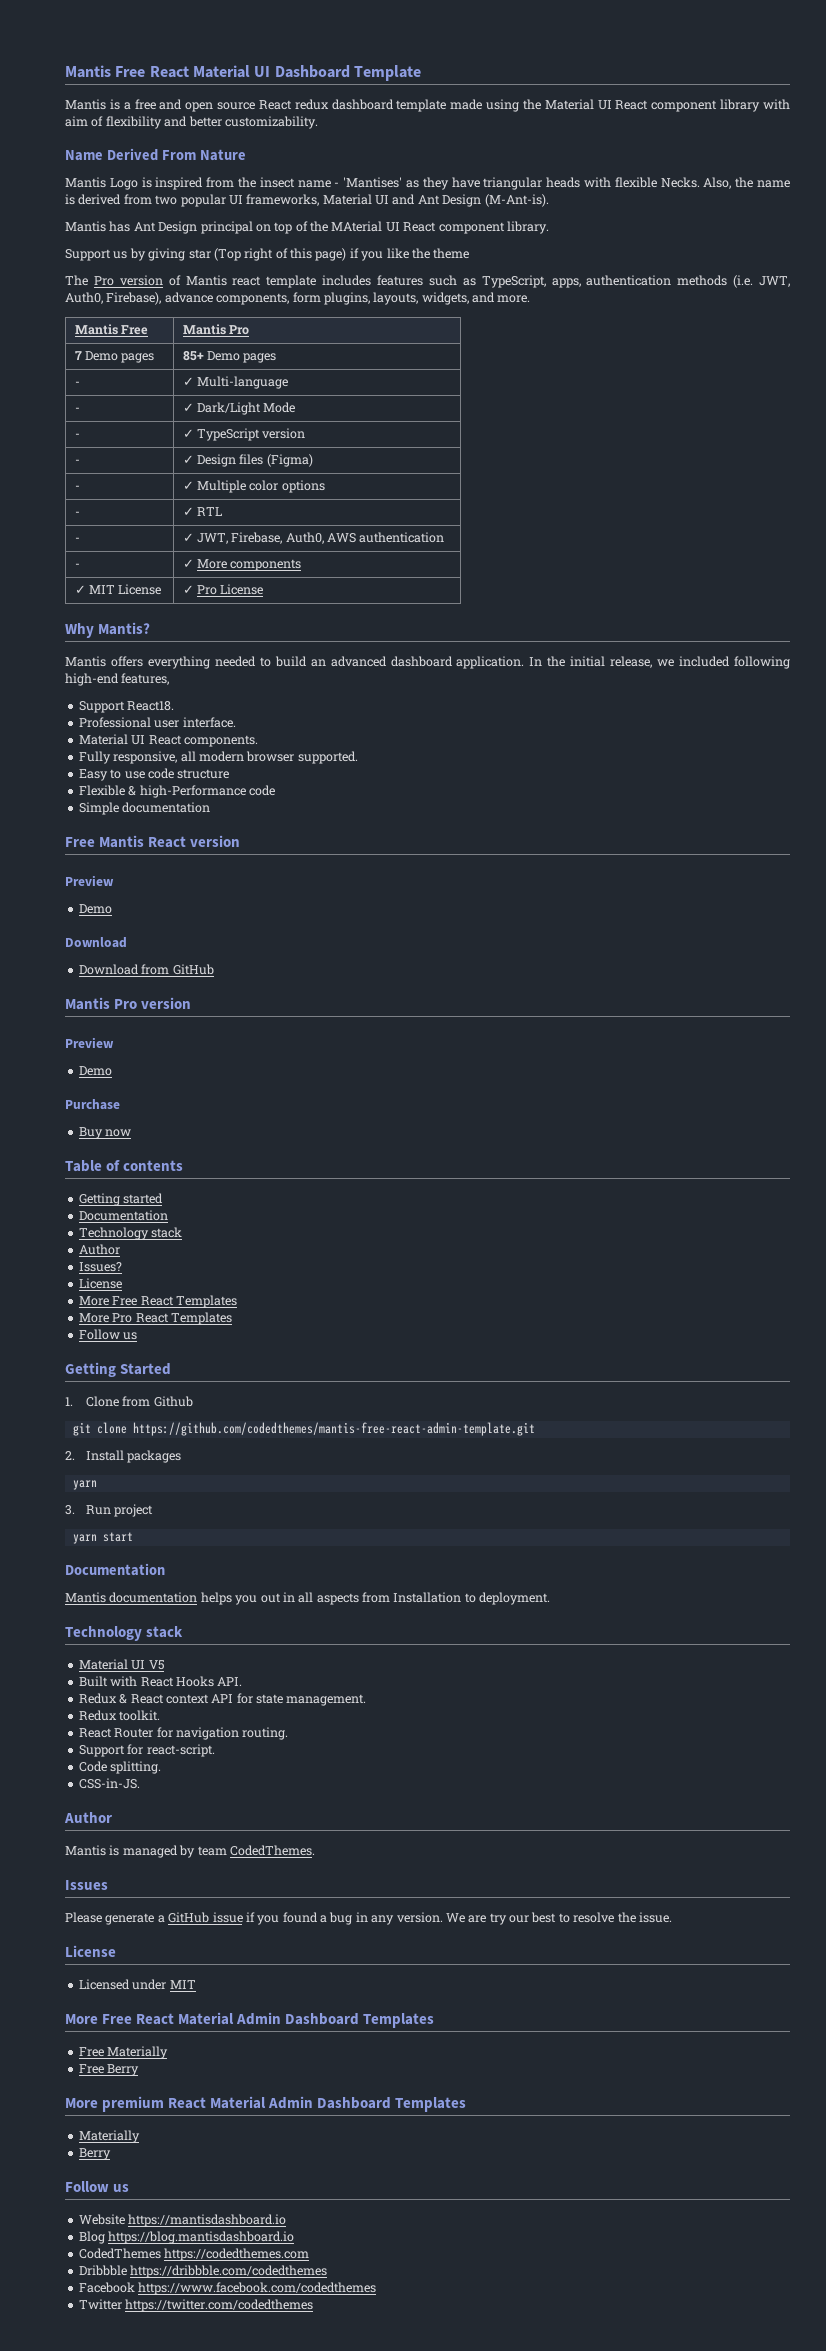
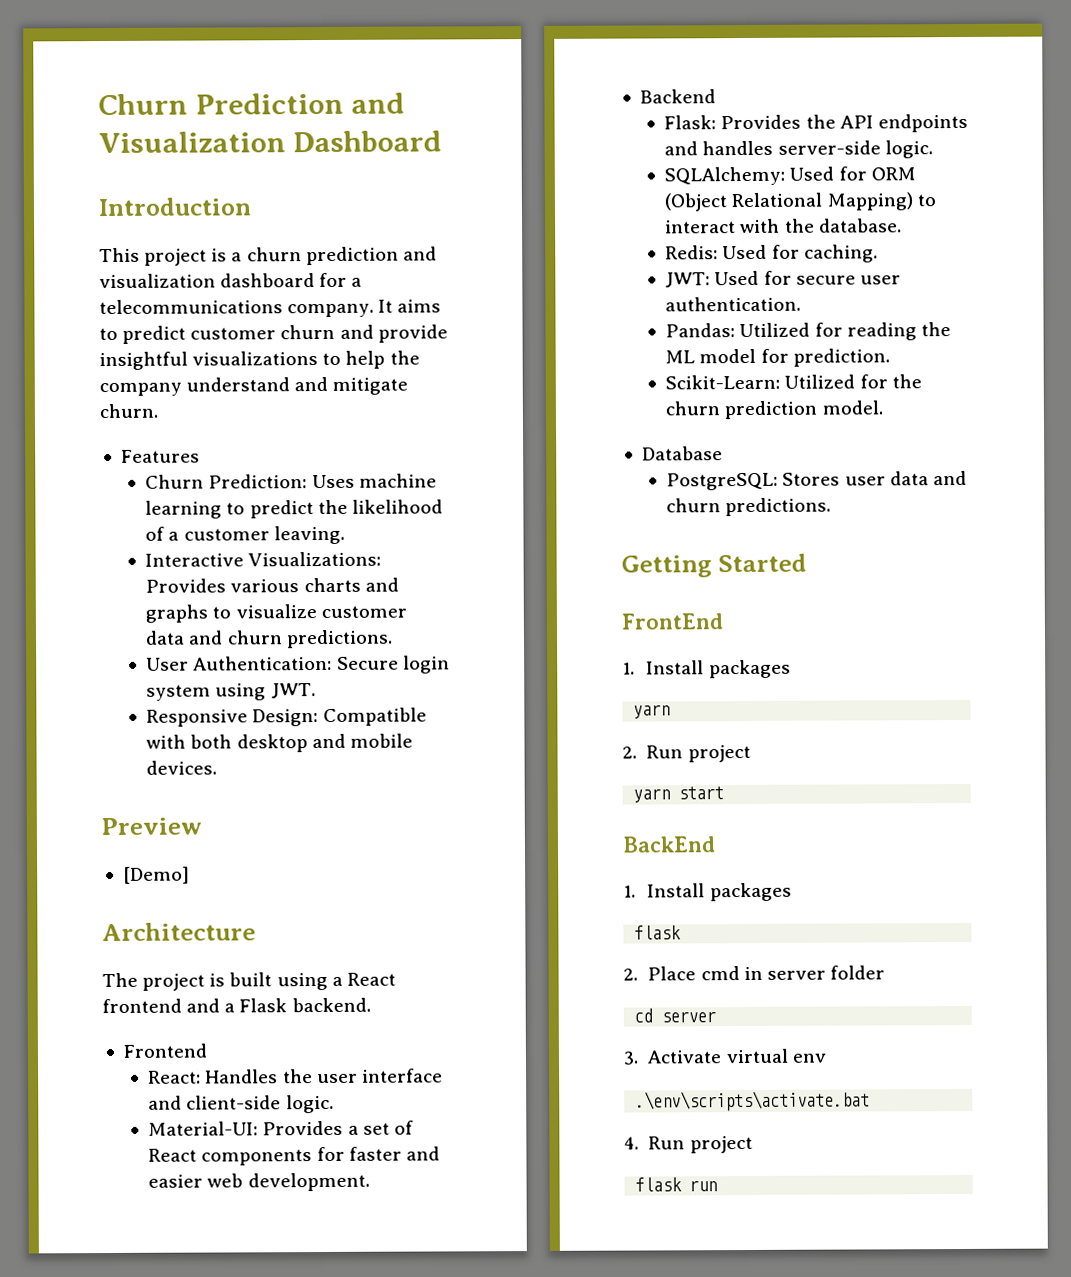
[65,65,421,81] [65,99,791,112] [65,116,318,129] [65,148,246,161] [65,177,790,190] [65,194,549,207] [65,221,549,234] [65,248,470,261] [65,275,790,288] [65,292,531,305] [74,324,148,335] [182,324,249,335] [74,351,155,363] [182,351,277,363] [74,381,80,386] [182,376,288,389] [74,407,80,412] [182,402,296,415] [74,433,80,438] [182,428,306,441] [74,459,80,464] [182,454,313,467] [74,485,80,490] [182,480,325,493] [74,511,80,516] [182,507,222,516] [74,537,80,542] [182,532,445,544] [74,563,80,568] [182,559,302,571] [74,584,162,595] [182,584,264,595] [65,622,151,638] [65,656,790,669] [65,673,170,686] [78,701,175,713] [78,717,236,728] [78,734,258,747] [78,751,358,764] [78,768,230,781] [78,785,275,798] [78,802,211,815] [65,835,241,848] [65,875,114,886] [78,904,112,914] [65,937,127,948] [78,964,214,975] [65,997,192,1010] [65,1037,114,1048] [78,1066,112,1076] [65,1099,120,1110] [78,1127,132,1139] [65,1160,184,1172] [78,1193,164,1206] [78,1210,168,1221] [78,1227,183,1240] [78,1244,120,1255] [78,1262,122,1272] [78,1278,122,1289] [78,1295,237,1308] [78,1312,232,1325] [78,1329,138,1340] [65,1362,172,1377] [65,1396,193,1407] [72,1422,535,1436] [65,1451,75,1460] Mantis Free React Material UI Dashboard Template // Mantis is a free and open source React redux dashboard template made using the Material UI React component library with aim of flexibility and better customizability. // Name Derived From Nature // Mantis Logo is inspired from the insect name - 'Mantises' as they have triangular heads with flexible Necks. Also, the name is derived from two popular UI frameworks, Material UI and Ant Design (M-Ant-is). // Mantis has Ant Design principal on top of the MAterial UI React component library. // Support us by giving star (Top right of this page) if you like the theme // The Pro version of Mantis react template includes features such as TypeScript, apps, authentication methods (i.e. JWT, Auth0, Firebase), advance components, form plugins, layouts, widgets, and more. // Mantis Free | Mantis Pro // 7 Demo pages | 85+ Demo pages // - | ✓ Multi-language // - | ✓ Dark/Light Mode // - | ✓ TypeScript version // - | ✓ Design files (Figma) // - | ✓ Multiple color options // - | ✓ RTL // - | ✓ JWT, Firebase, Auth0, AWS authentication // - | ✓ More components // ✓ MIT License | ✓ Pro License // Why Mantis? // Mantis offers everything needed to build an advanced dashboard application. In the initial release, we included following high-end features, // Support React18. // Professional user interface. // Material UI React components. // Fully responsive, all modern browser supported. // Easy to use code structure // Flexible & high-Performance code // Simple documentation // Free Mantis React version // Preview // Demo // Download // Download from GitHub // Mantis Pro version // Preview // Demo // Purchase // Buy now // Table of contents // Getting started // Documentation // Technology stack // Author // Issues? // License // More Free React Templates // More Pro React Templates // Follow us // Getting Started // 1. Clone from Github // git clone https://github.com/codedthemes/mantis-free-react-admin-template.git // 2. -> [98,92,405,116] [98,130,442,154] [98,197,252,217] [99,246,437,266] [99,272,363,289] [99,299,442,318] [99,324,448,344] [99,350,420,371] [99,376,409,397] [99,403,158,419] [120,449,200,463] [145,473,437,489] [145,499,443,519] [145,525,345,545] [145,551,382,567] [145,577,399,593] [145,604,407,623] [145,629,393,649] [146,655,450,674] [146,683,316,701] [146,707,427,727] [146,733,413,753] [146,760,218,775] [101,817,202,836] [122,866,190,884] [102,922,256,942] [102,972,396,991] [102,997,371,1014] [122,1043,207,1058] [148,1068,443,1084] [148,1094,334,1114] [148,1120,414,1136] [148,1146,440,1166] [148,1172,370,1192] [639,89,716,104] [664,113,968,133] [664,140,933,159] [664,166,916,186] [664,192,936,212] [665,218,902,234] [665,244,878,263] [665,270,901,288] [665,296,802,312] [665,322,951,341] [665,348,890,367] [665,374,922,390] [665,400,883,420] [641,446,723,461] [666,470,967,491] [666,497,832,517] [621,553,807,578] [621,613,723,630] [622,662,635,675] Churn Prediction and Visualization Dashboard // Introduction // This project is a churn prediction and visualization dashboard for a telecommunications company. It aims to predict customer churn and provide insightful visualizations to help the company understand and mitigate churn. // Features // Churn Prediction: Uses machine learning to predict the likelihood of a customer leaving. // Interactive Visualizations: Provides various charts and graphs to visualize customer data and churn predictions. // User Authentication: Secure login system using JWT. // Responsive Design: Compatible with both desktop and mobile devices. // Preview // [Demo] // Architecture // The project is built using a React frontend and a Flask backend. // Frontend // React: Handles the user interface and client-side logic. // Material-UI: Provides a set of React components for faster and easier web development. // Backend // Flask: Provides the API endpoints and handles server-side logic. // SQLAlchemy: Used for ORM (Object Relational Mapping) to interact with the database. // Redis: Used for caching. // JWT: Used for secure user authentication. // Pandas: Utilized for reading the ML model for prediction. // Scikit-Learn: Utilized for the churn prediction model. // Database // PostgreSQL: Stores user data and churn predictions. // Getting Started // FrontEnd // 1.
[65,1505,75,1515] 3. -> [622,746,637,759] 2.
[65,1563,165,1576] [65,1592,551,1605] [65,1626,184,1641] [78,1659,165,1670] [78,1676,243,1687] [78,1693,367,1706] [78,1710,161,1721] [78,1727,289,1740] [78,1744,215,1757] [78,1761,162,1774] [78,1778,140,1789] [64,1812,112,1823] [65,1845,315,1858] [65,1880,108,1890] [65,1912,672,1925] [65,1945,116,1957] [78,1979,196,1990] [65,2012,435,2028] [78,2046,169,2059] [78,2064,140,2076] [65,2096,467,2112] [78,2130,140,2143] [78,2148,111,2160] [65,2181,130,2192] [78,2214,287,2227] [78,2231,295,2244] [78,2248,310,2261] [78,2265,328,2278] [78,2282,377,2295] [78,2299,314,2312] Documentation // Mantis documentation helps you out in all aspects from Installation to deployment. // Technology stack // Material UI V5 // Built with React Hooks API. // Redux & React context API for state management. // Redux toolkit. // React Router for navigation routing. // Support for react-script. // Code splitting. // CSS-in-JS. // Author // Mantis is managed by team CodedThemes. // Issues // Please generate a GitHub issue if you found a bug in any version. We are try our best to resolve the issue. // License // Licensed under MIT // More Free React Material Admin Dashboard Templates // Free Materially // Free Berry // More premium React Material Admin Dashboard Templates // Materially // Berry // Follow us // Website https://mantisdashboard.io // Blog https://blog.mantisdashboard.io // CodedThemes https://codedthemes.com // Dribbble https://dribbble.com/codedthemes // Facebook https://www.facebook.com/codedthemes // Twitter https://twitter.com/codedthemes -> [622,836,716,853] [623,882,792,902] [634,925,682,940] [623,965,885,981] [634,1008,717,1023] [623,1048,827,1065] [635,1090,871,1112] [624,1135,753,1154] [635,1177,718,1192] BackEnd // 1. Install packages // flask // 2. Place cmd in server folder // cd server // 3. Activate virtual env // .\env\scripts\activate.bat // 4. Run project // flask run

